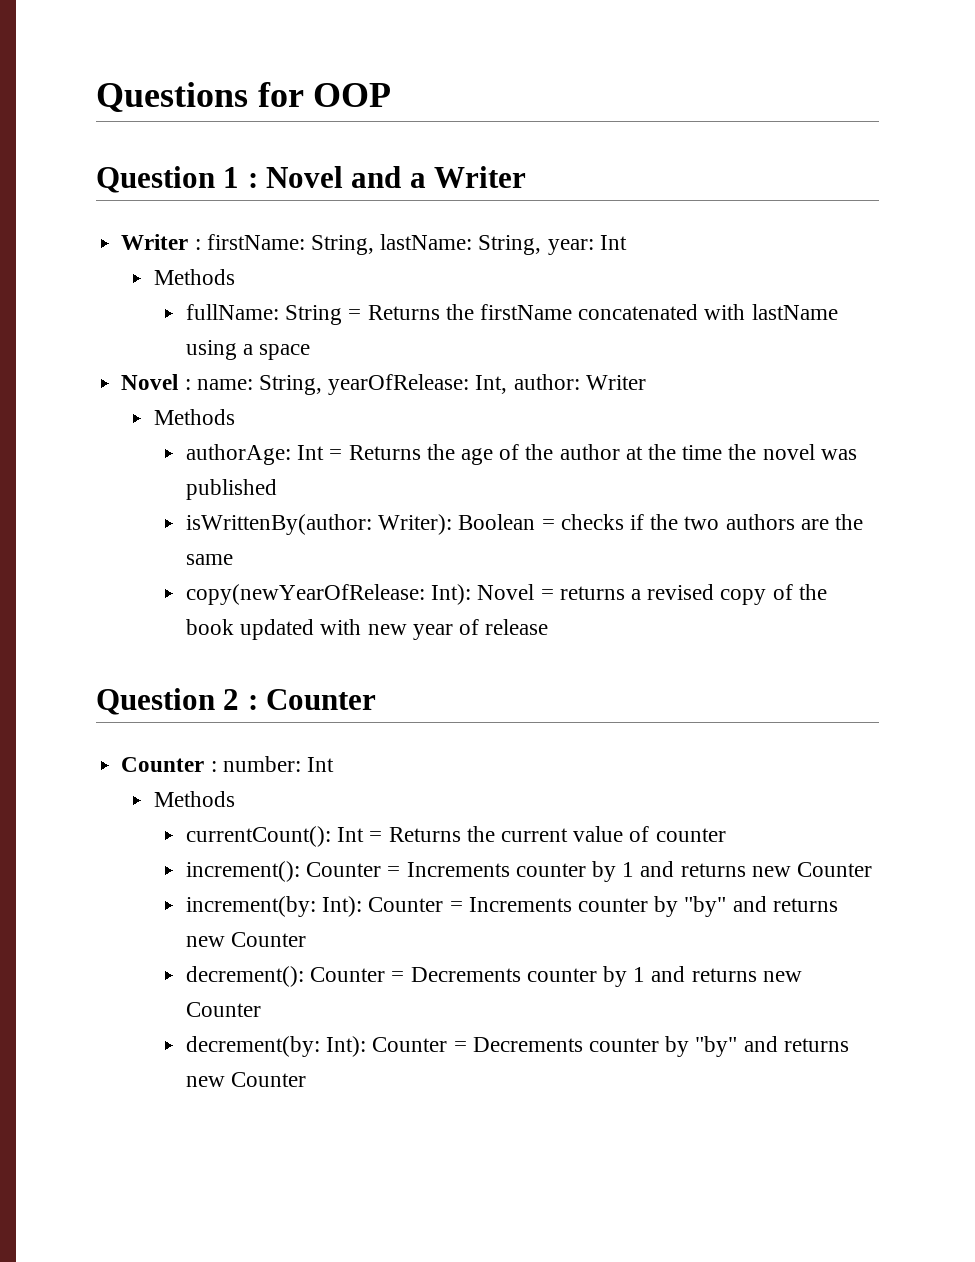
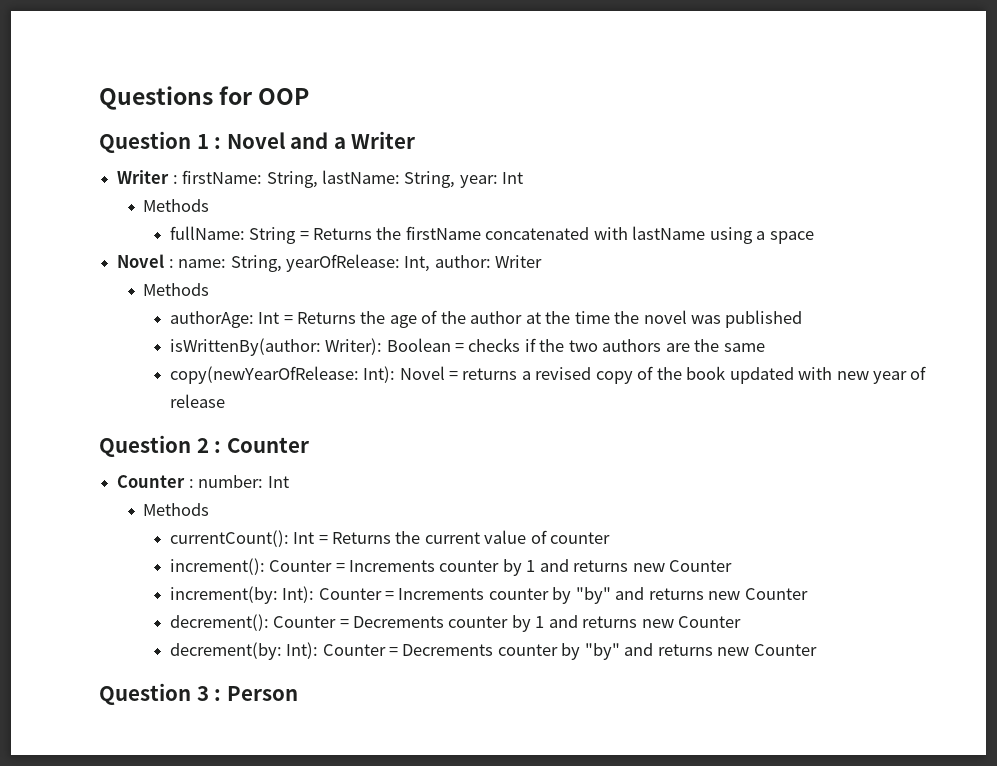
(307, 1079) none -> [99,683,298,705] // Question 3 : Person

